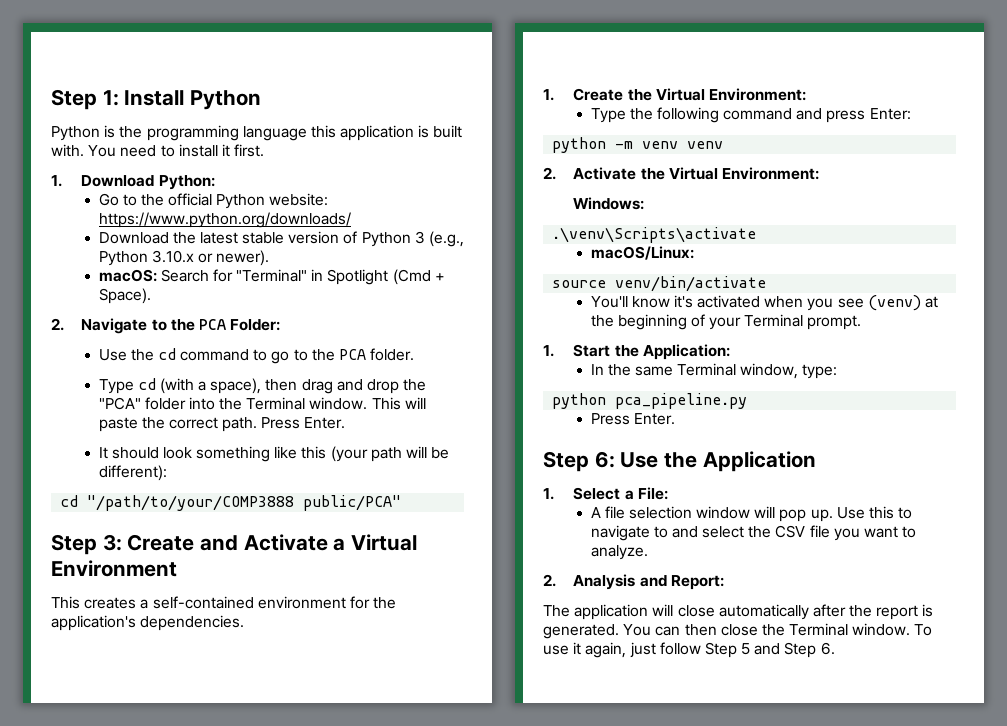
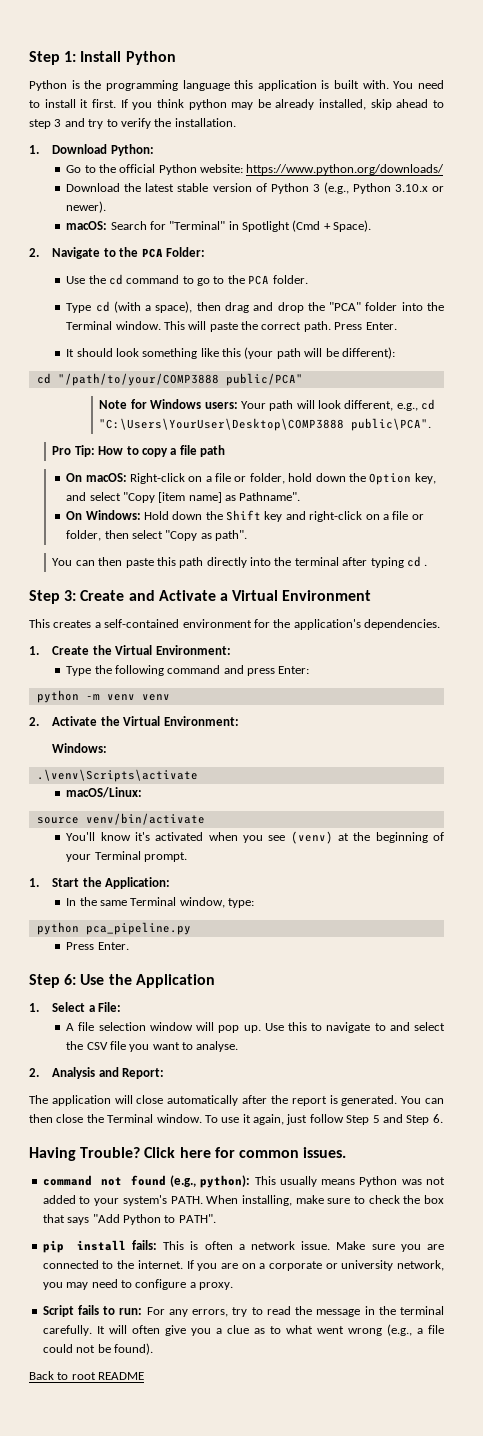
(265, 150) none -> [120,99,445,110] [29,118,236,129] If you think python may be already installed, skip ahead to step 3 and try to verify the installation.
(402, 503) none -> [99,399,436,411] [99,418,432,431] [52,445,226,457] [66,473,436,485] [66,492,301,503] [66,510,424,522] [66,530,248,541] [52,556,428,568] // Note for Windows users: Your path will look different, e.g., cd "C:\Users\YourUser\Desktop\COMP3888 public\PCA". // Pro Tip: How to copy a file path // On macOS: Right-click on a file or folder, hold down the Option key, and select "Copy [item name] as Pathname". // On Windows: Hold down the Shift key and right-click on a file or folder, then select "Copy as path". // You can then paste this path directly into the terminal after typing cd .
[590,545,648,560] analyze. -> [196,1041,239,1052] analyse.
(835, 648) none -> [29,1147,347,1161] [42,1175,445,1188] [42,1195,444,1206] [42,1214,216,1225] [42,1240,445,1253] [42,1260,444,1271] [42,1279,233,1290] [42,1305,444,1317] [42,1324,444,1336] [42,1343,153,1355] [29,1371,145,1380] // Having Trouble? Click here for common issues. // command not found (e.g., python): This usually means Python was not added to your system's PATH. When installing, make sure to check the box that says "Add Python to PATH". // pip install fails: This is often a network issue. Make sure you are connected to the internet. If you are on a corporate or university network, you may need to configure a proxy. // Script fails to run: For any errors, try to read the message in the terminal carefully. It will often give you a clue as to what went wrong (e.g., a file could not be found). // Back to root README

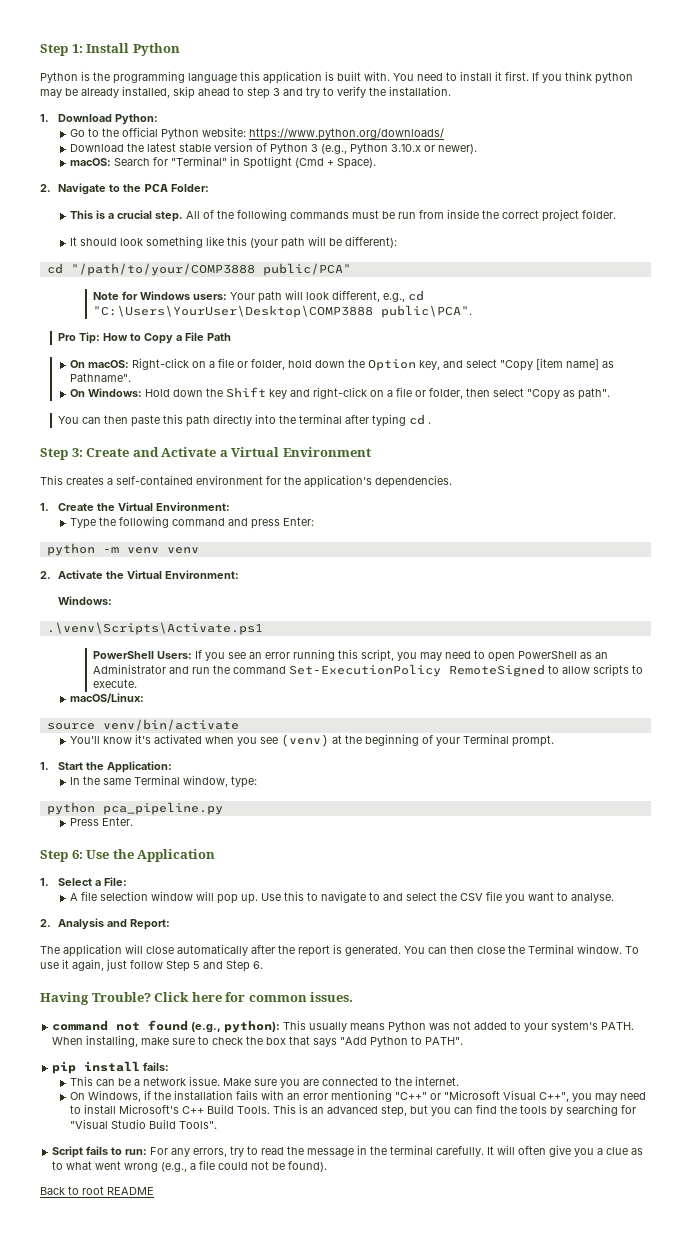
[66,274,308,286] [66,301,445,313] [66,321,397,332] Use the cd command to go to the PCA folder. // Type cd (with a space), then drag and drop the "PCA" folder into the Terminal window. This will paste the correct path. Press Enter. -> [69,209,616,222] This is a crucial step. All of the following commands must be run from inside the correct project folder.
[141,445,226,457] copy a file path -> [143,332,231,344] Copy a File Path
[36,769,198,782] .\venv\Scripts\activate -> [46,622,263,635] [93,649,609,662] [93,664,644,677] [93,679,138,688] .\venv\Scripts\Activate.ps1 // PowerShell Users: If you see an error running this script, you may need to open PowerShell as an Administrator and run the command Set-ExecutionPolicy RemoteSigned to allow scripts to execute.
[163,1241,233,1250] This is often -> [69,1076,131,1086] // This can be
[186,1260,444,1271] [42,1279,233,1290] If you are on a corporate or university network, you may need to configure a proxy. -> [69,1090,646,1102] [69,1104,636,1117] [69,1119,217,1129] // On Windows, if the installation fails with an error mentioning "C++" or "Microsoft Visual C++", you may need to install Microsoft's C++ Build Tools. This is an advanced step, but you can find the tools by searching for "Visual Studio Build Tools".

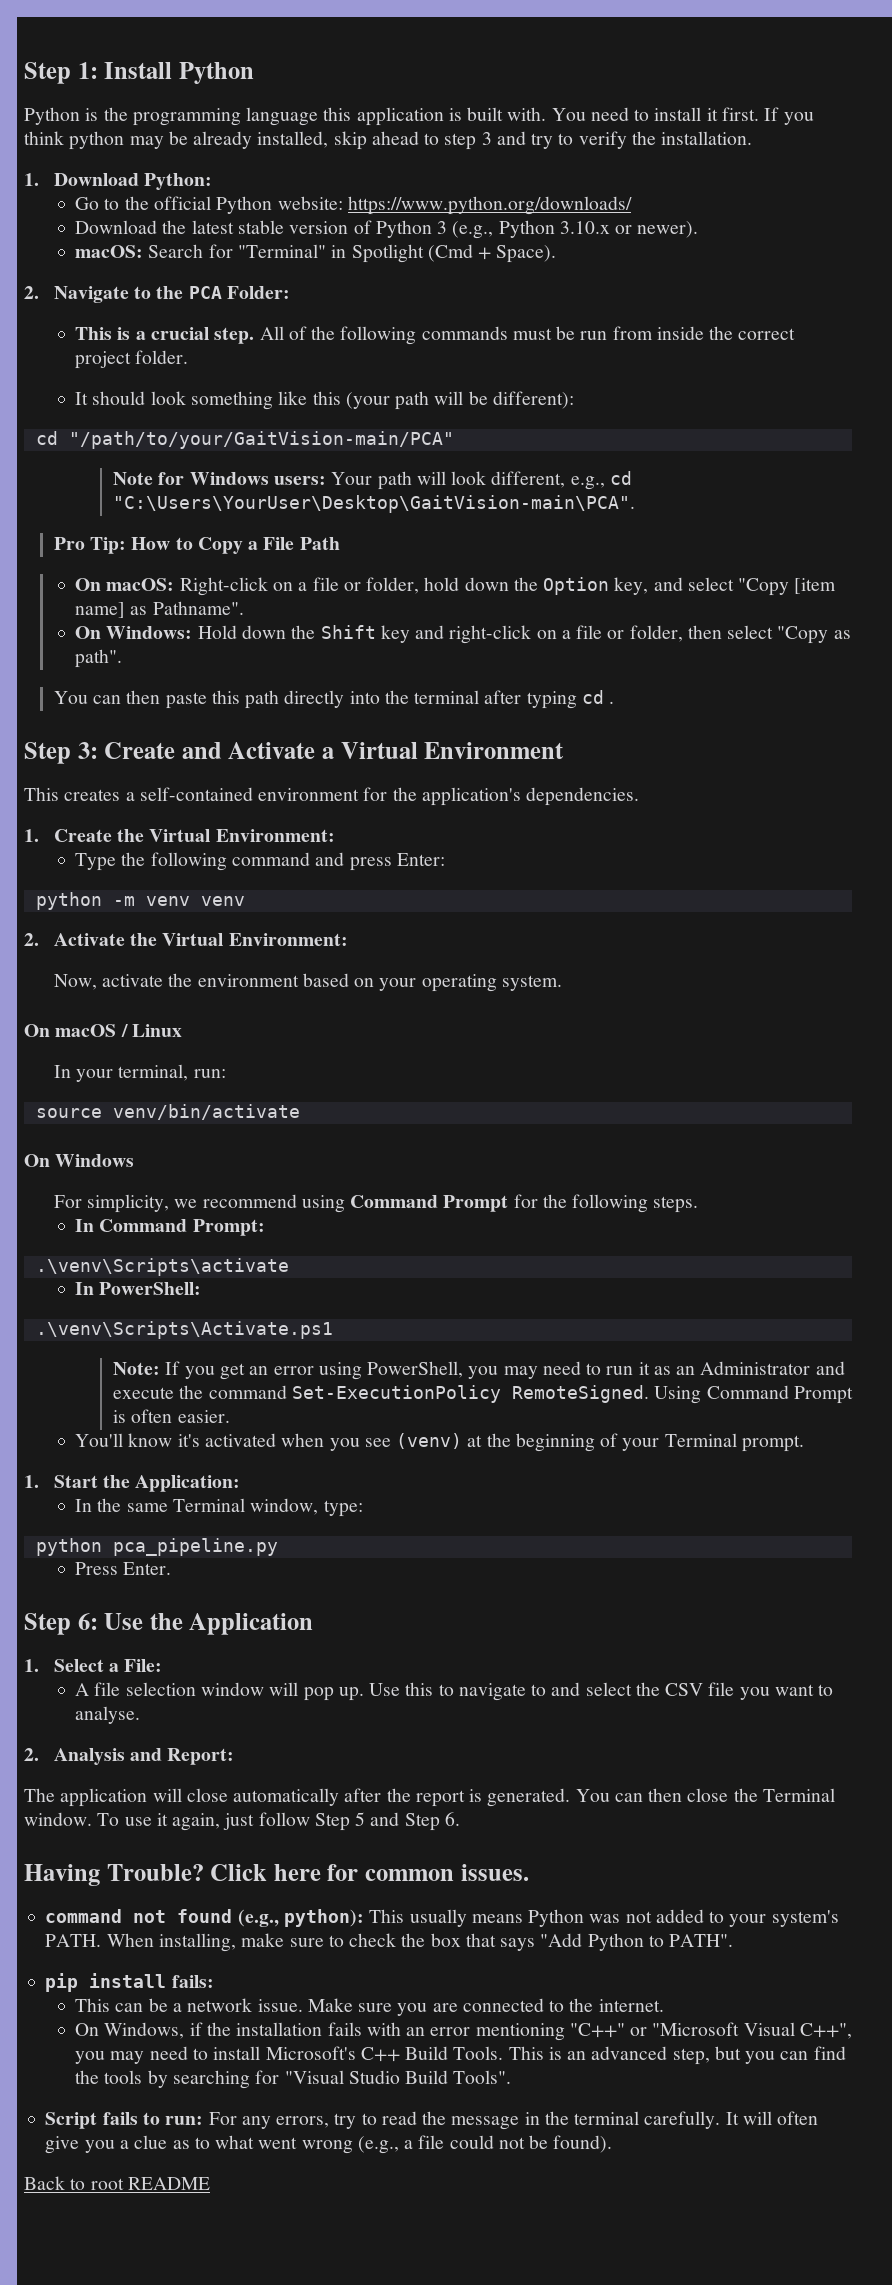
[70,263,351,276] "/path/to/your/COMP3888 public/PCA" -> [68,431,454,449] "/path/to/your/GaitVision-main/PCA"
[93,305,473,318] "C:\Users\YourUser\Desktop\COMP3888 public\PCA". -> [113,495,636,513] "C:\Users\YourUser\Desktop\GaitVision-main\PCA".
[57,596,112,605] Windows: -> [53,973,562,992] [24,1024,182,1037] [53,1064,226,1082] [35,1104,300,1120] [24,1154,135,1167] [53,1194,699,1213] [75,1219,265,1236] [35,1258,289,1276] [75,1282,202,1295] Now, activate the environment based on your operating system. // On macOS / Linux // In your terminal, run: // source venv/bin/activate // On Windows // For simplicity, we recommend using Command Prompt for the following steps. // In Command Prompt: // .\venv\Scripts\activate // In PowerShell:
[93,649,578,662] PowerShell Users: If you see an error running this script, you may need to open PowerShell -> [113,1361,650,1380] Note: If you get an error using PowerShell, you may need to run it
[192,667,211,674] run -> [113,1387,175,1399] execute
[449,664,644,677] [93,679,138,688] [69,693,144,703] [46,719,239,731] RemoteSigned to allow scripts to execute. // macOS/Linux: // source venv/bin/activate -> [512,1385,853,1404] [113,1409,230,1423] RemoteSigned. Using Command Prompt is often easier.

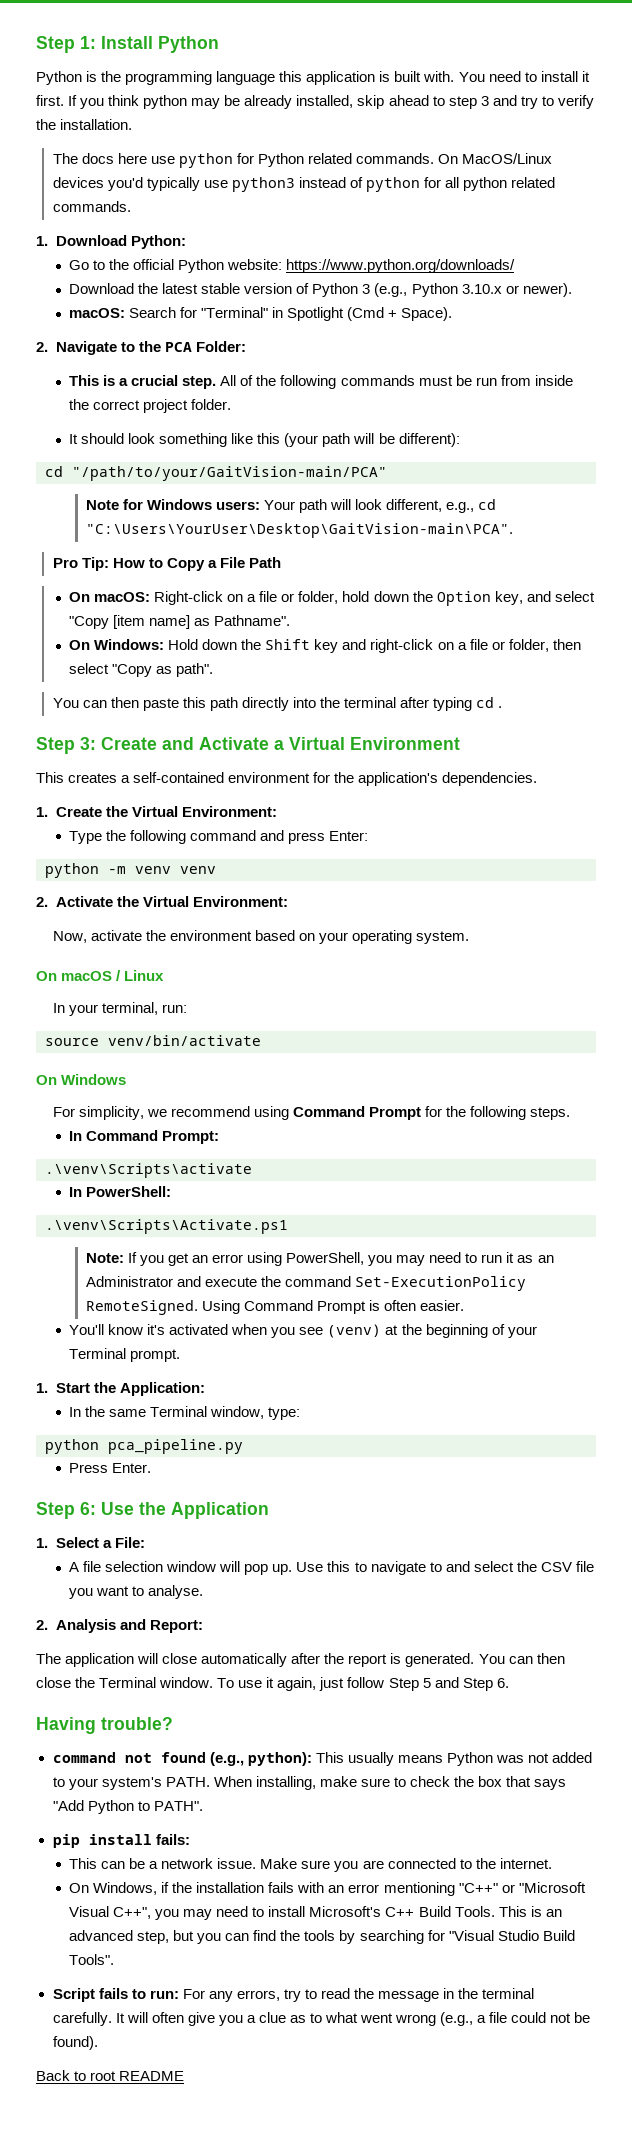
(753, 138) none -> [52,153,553,168] [52,177,556,192] [52,201,131,212] // The docs here use python for Python related commands. On MacOS/Linux devices you'd typically use python3 instead of python for all python related commands.
[106,1864,529,1881] Trouble? Click here for common issues. -> [101,1717,173,1730] trouble?

